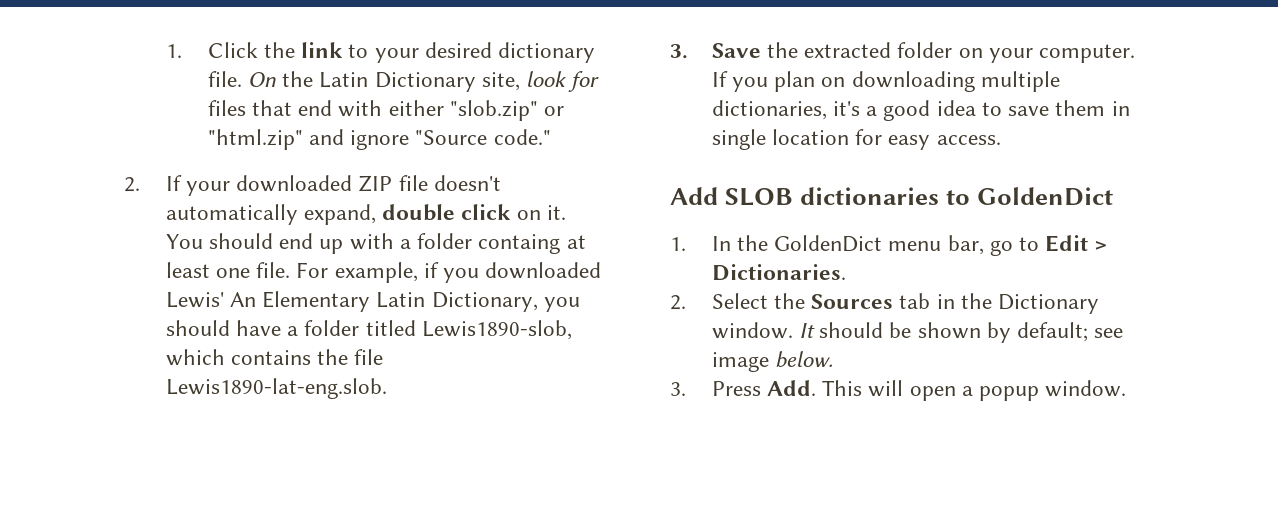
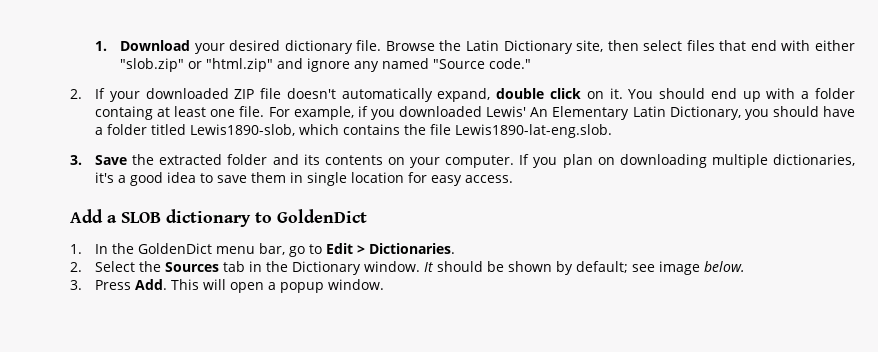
[165,42,369,58] 1. Click the link to -> [94,40,190,51] 1. Download
[247,72,276,87] On -> [385,41,435,51] Browse
[525,71,600,92] look for -> [607,40,683,51] then select
(410, 140) none -> [353,58,429,72] any named
(953, 50) none -> [272,154,383,165] and its contents
[725,187,940,206] SLOB dictionaries -> [107,209,251,227] a SLOB dictionary

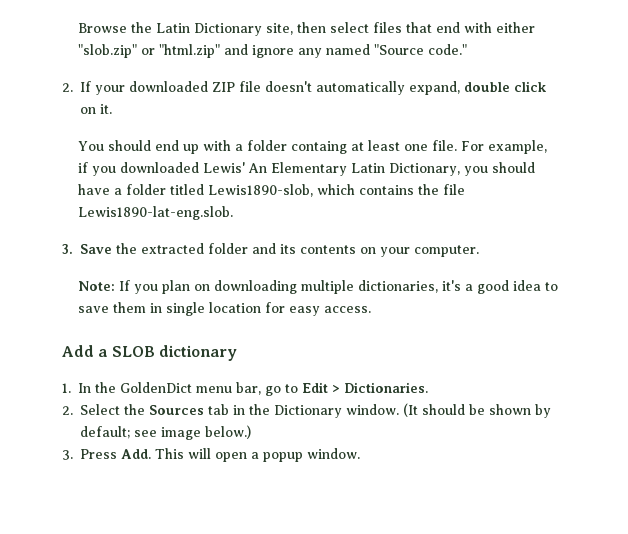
[94,40,382,54] 1. Download your desired dictionary file. -> (78, 28) none
(623, 93) none -> (112, 109) //
(515, 161) none -> [78,281,116,291] // Note:
[255,209,367,223] to GoldenDict -> (237, 353) none
[423,262,433,272] It -> [403,403,418,417] (It
[703,261,745,272] below. -> [205,425,251,439] below.)

